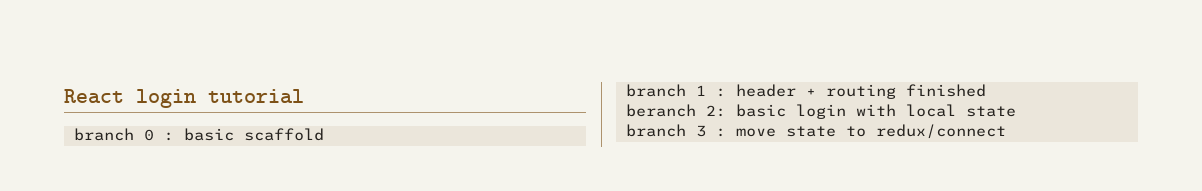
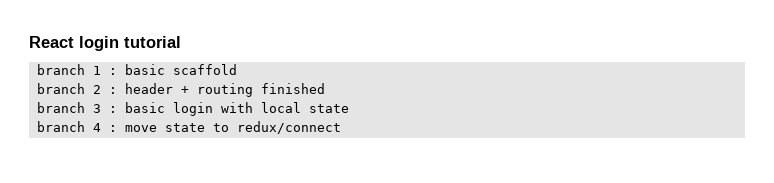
[143,129,154,141] 0 -> [93,66,102,75] 1
[695,85,706,96] 1 -> [93,85,102,94] 2
[625,104,726,117] beranch 2: -> [37,102,118,113] branch 3 :
[695,125,706,137] 3 -> [93,123,102,132] 4

